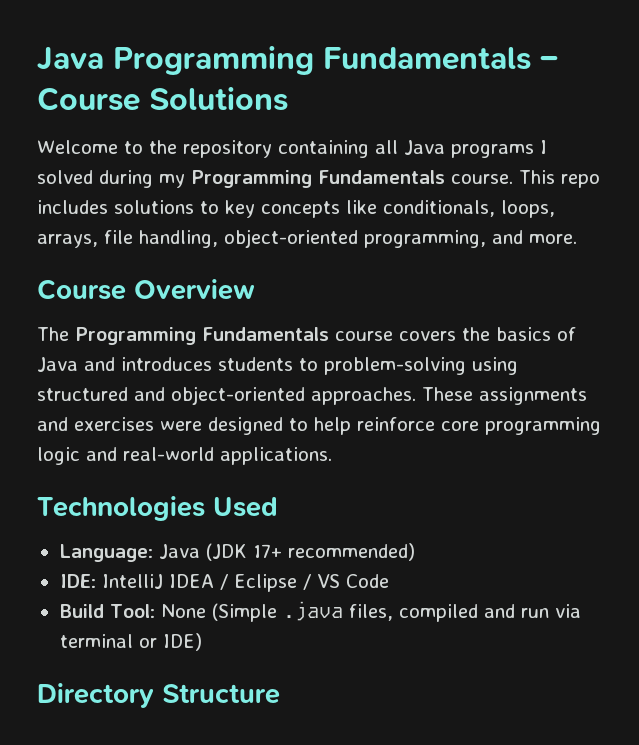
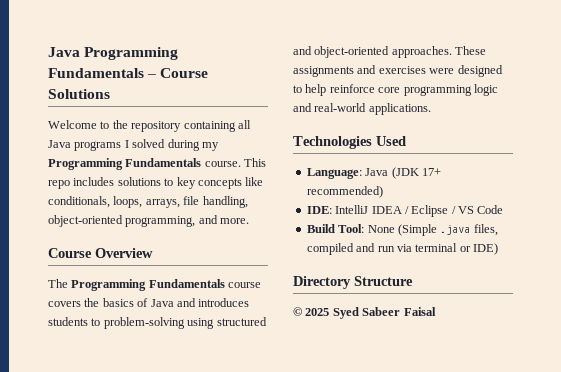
(280, 694) none -> [293,307,436,319] // © 2025 Syed Sabeer Faisal

